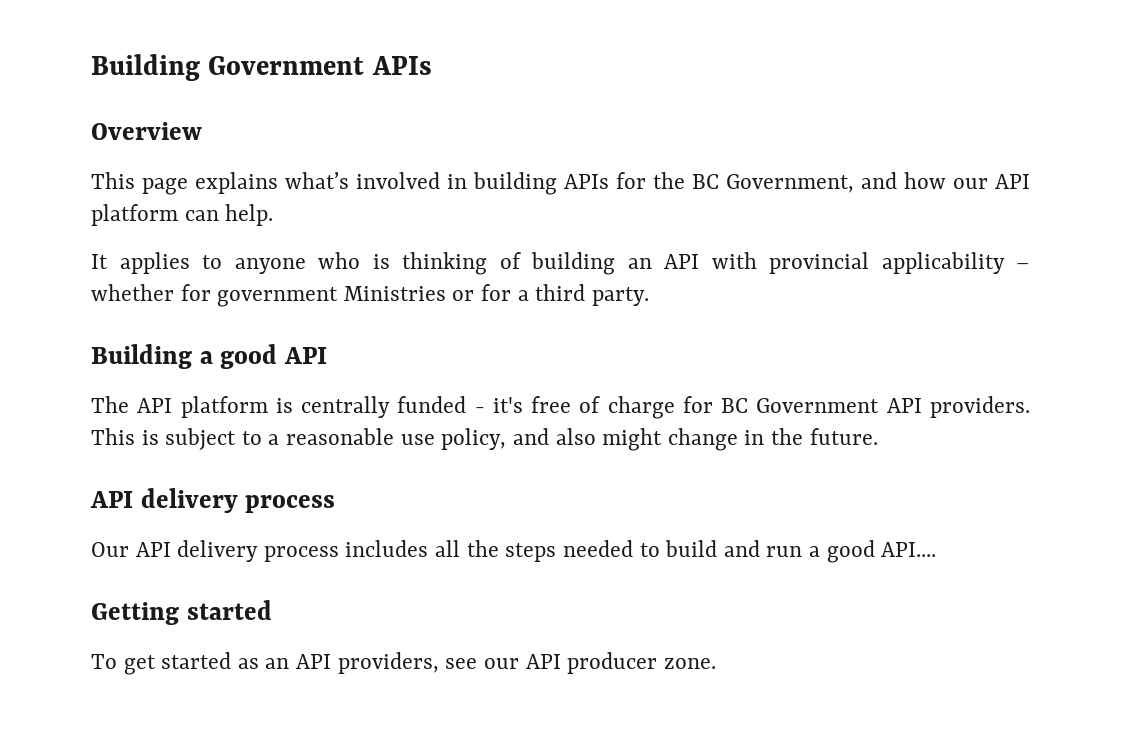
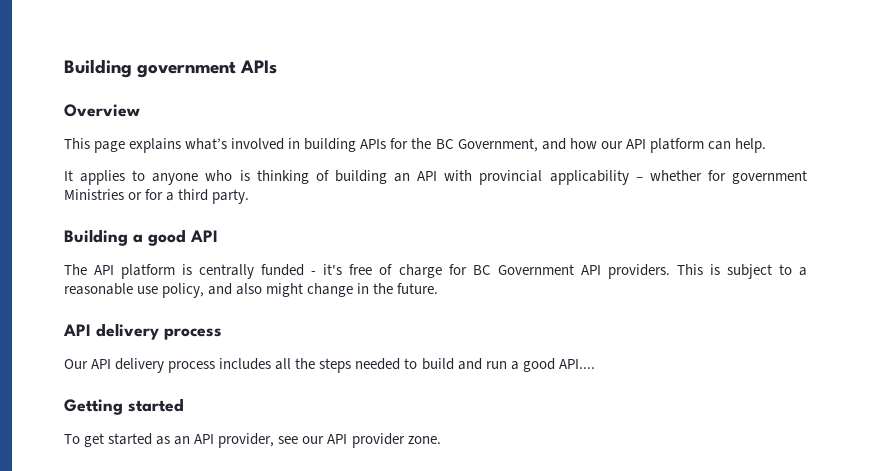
[91,54,365,81] Building Government -> [64,59,237,78] Building government
[337,652,439,674] providers, -> [218,433,275,448] provider,
[567,652,658,674] producer -> [351,433,405,448] provider

